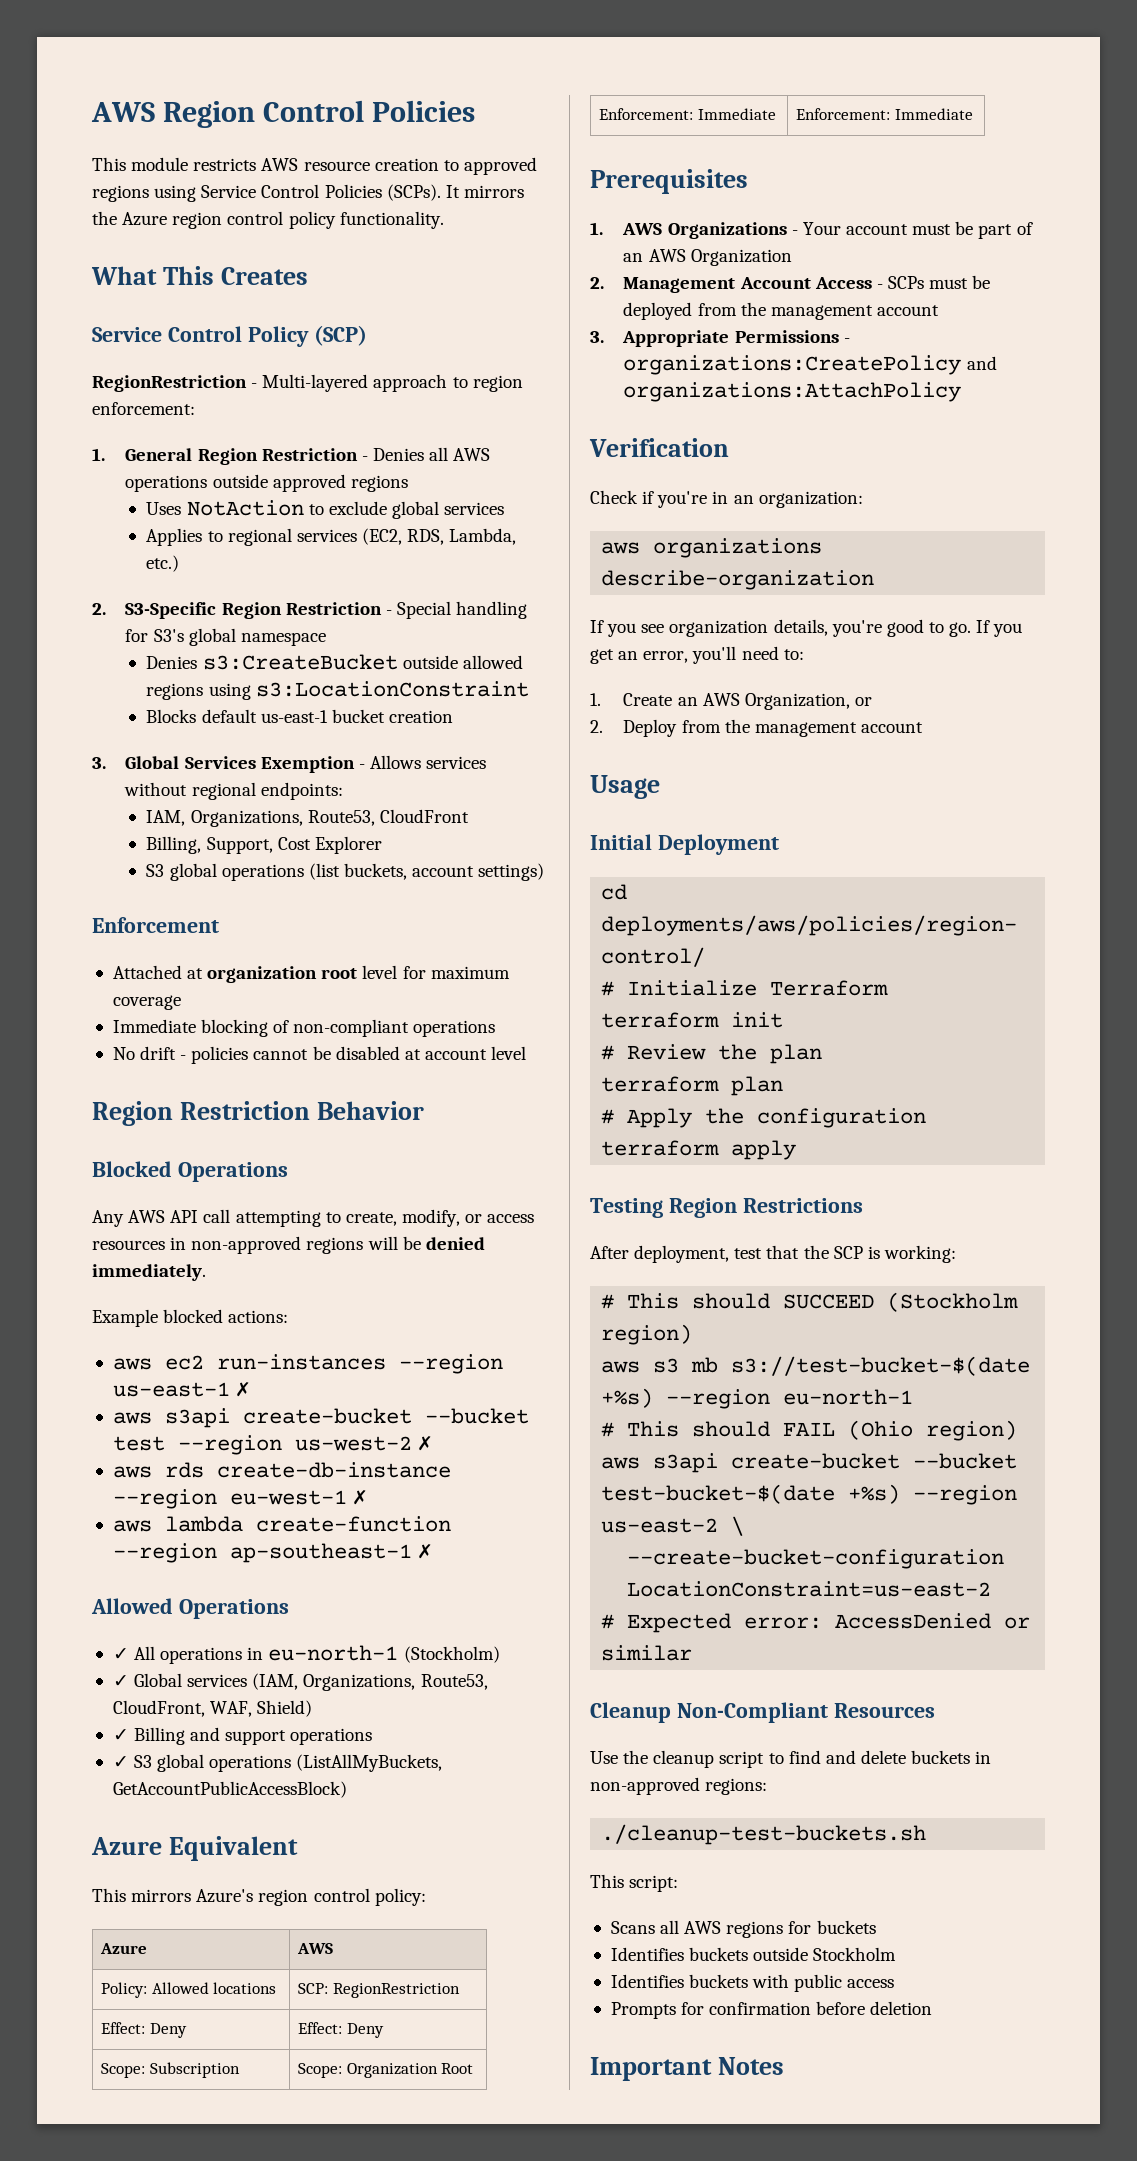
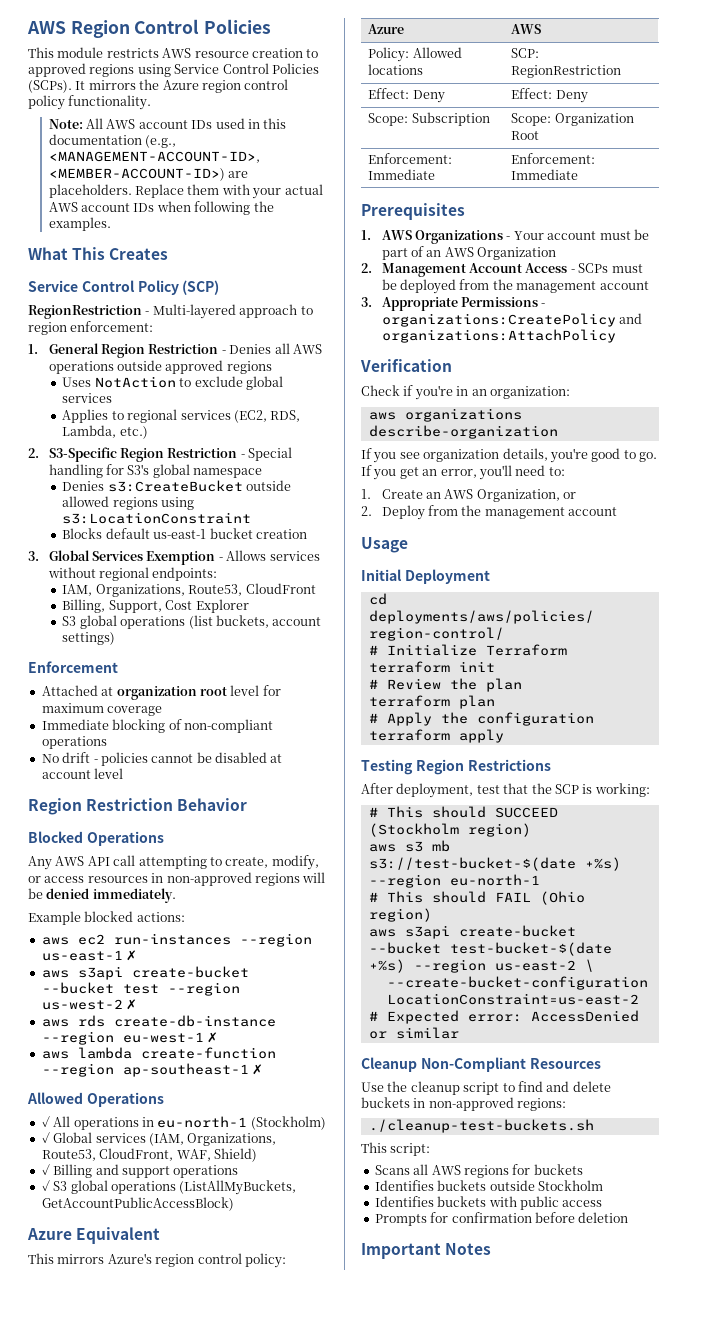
(444, 220) none -> [48,118,287,129] [48,134,176,148] [48,151,260,163] [48,168,248,181] [48,184,323,199] [48,201,274,215] [48,217,111,231] // Note: All AWS account IDs used in this documentation (e.g., <MANAGEMENT-ACCOUNT-ID>, <MEMBER-ACCOUNT-ID>) are placeholders. Replace them with your actual AWS account IDs when following the examples.

